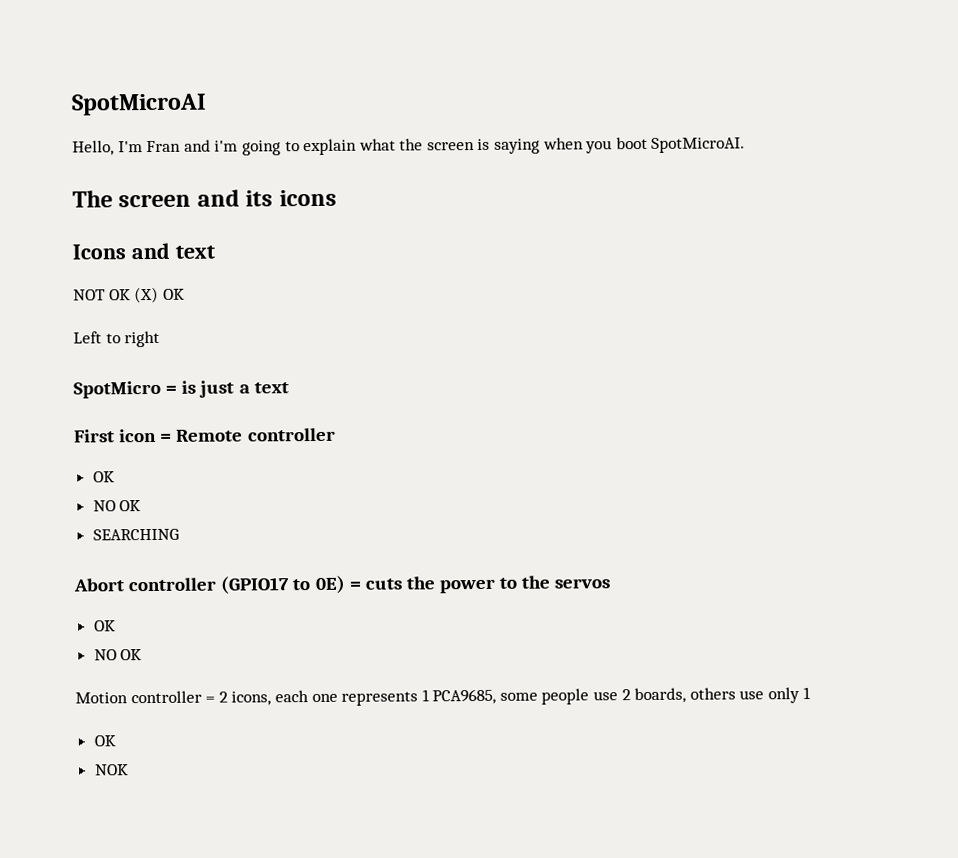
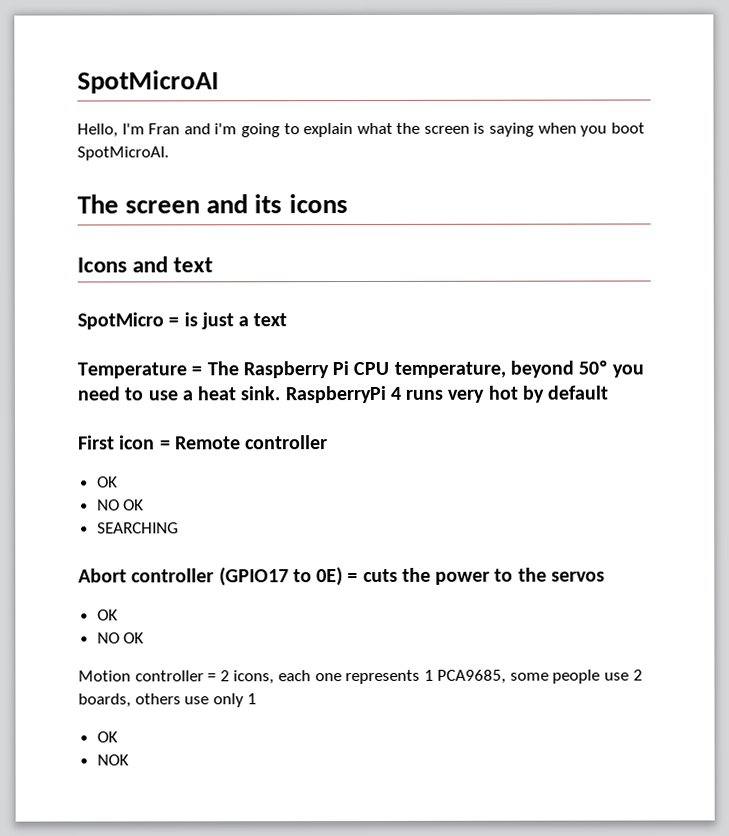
[73,286,185,304] [73,330,161,348] // NOT OK (X) OK // Left to right -> (214, 265) none
(289, 388) none -> [77,360,645,379] [77,385,609,404] // Temperature = The Raspberry Pi CPU temperature, beyond 50º you need to use a heat sink. RaspberryPi 4 runs very hot by default

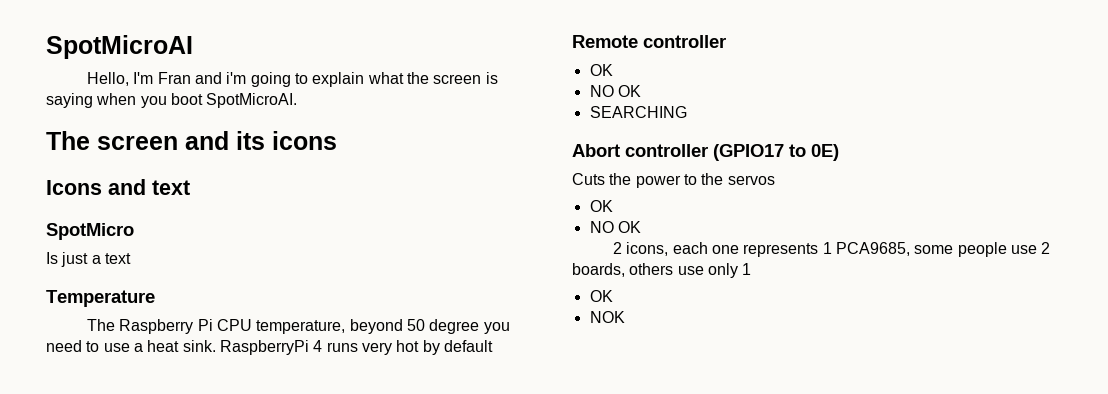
[168,312,198,327] = is -> [46,252,58,264] // Is
[191,366,203,376] = -> (155, 298) //
[578,360,609,375] 50º -> [407,319,480,334] 50 degree
[78,435,171,450] First icon = -> (493, 346) none
[347,568,398,583] = cuts -> [572,173,605,185] // Cuts
[78,670,217,682] Motion controller = -> (641, 227) none

